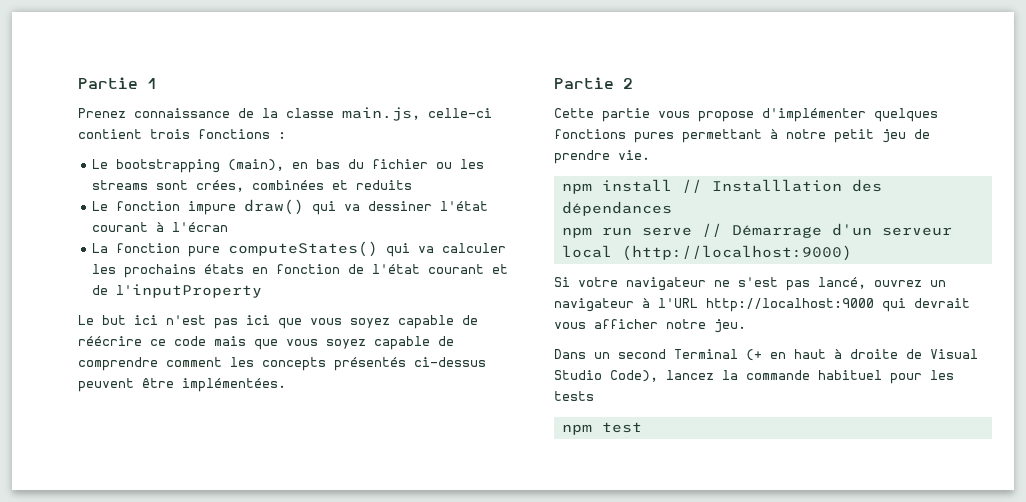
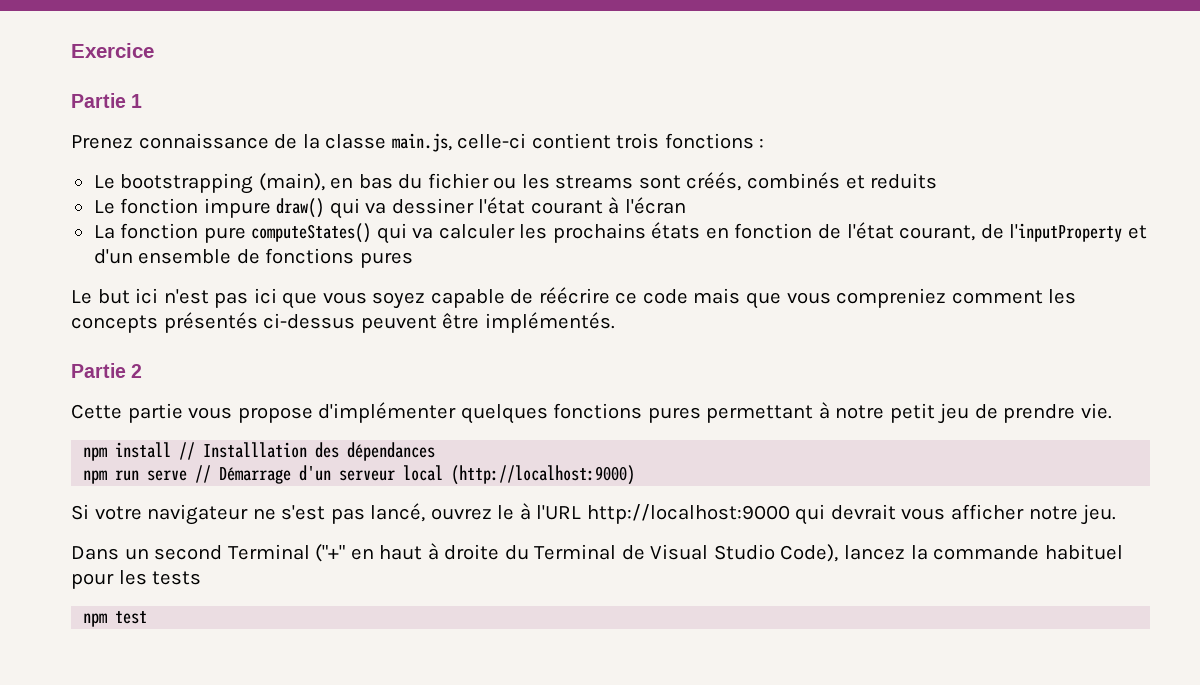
(78, 83) none -> [71,43,154,58] Exercice //
[196,180,325,192] crées, combinées -> [686,172,840,191] créés, combinés
[428,264,509,274] courant et -> [899,225,976,241] courant,
(263, 291) none -> [1127,225,1147,239] [93,248,413,268] et d'un ensemble de fonctions pures
[326,336,454,350] [78,357,158,371] soyez capable de comprendre -> [836,288,947,308] compreniez
[182,378,286,392] implémentées. -> [484,312,615,333] implémentés.
[930,280,946,287] [554,298,634,312] un navigateur -> [497,505,515,520] le
[746,349,762,361] (+ -> [315,544,346,562] ("+"
(898, 354) none -> [504,544,617,560] du Terminal

